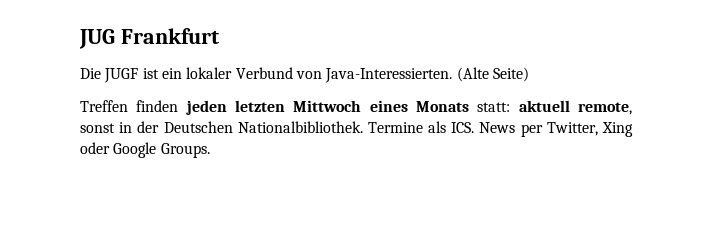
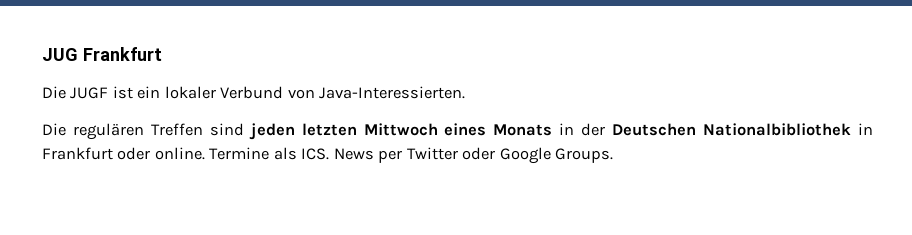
[456,67,529,82] [80,100,179,112] (Alte Seite) // Treffen finden -> [42,123,244,140] // Die regulären Treffen sind
[477,100,632,115] [80,121,363,133] statt: aktuell remote, sonst in der Deutschen Nationalbibliothek. -> [559,123,873,136] [42,147,205,160] in der Deutschen Nationalbibliothek in Frankfurt oder online.
[546,122,633,137] Twitter, Xing -> [406,147,458,160] Twitter

